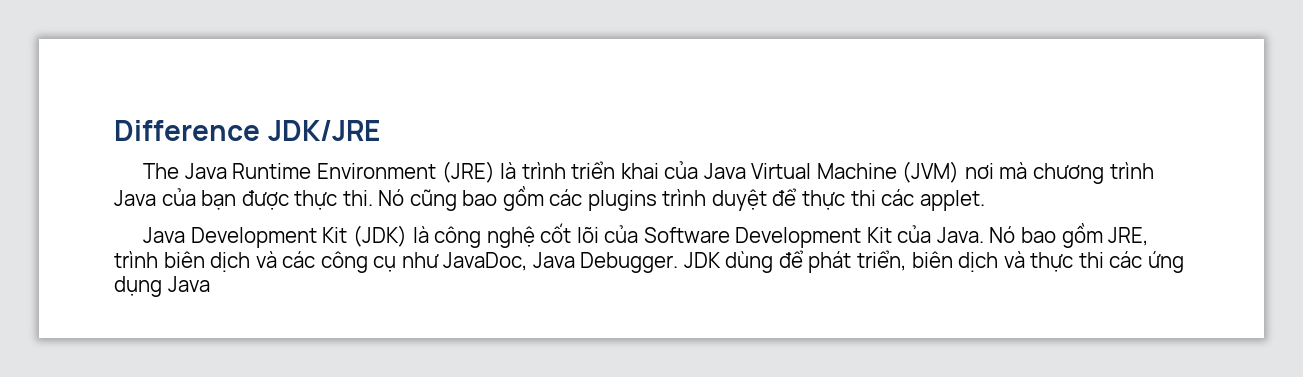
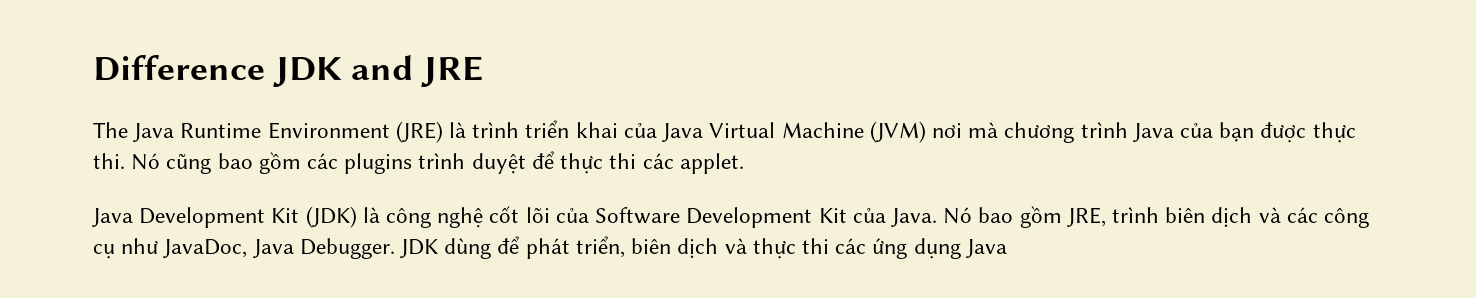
[267,120,380,141] JDK/JRE -> [272,55,484,87] JDK and JRE

